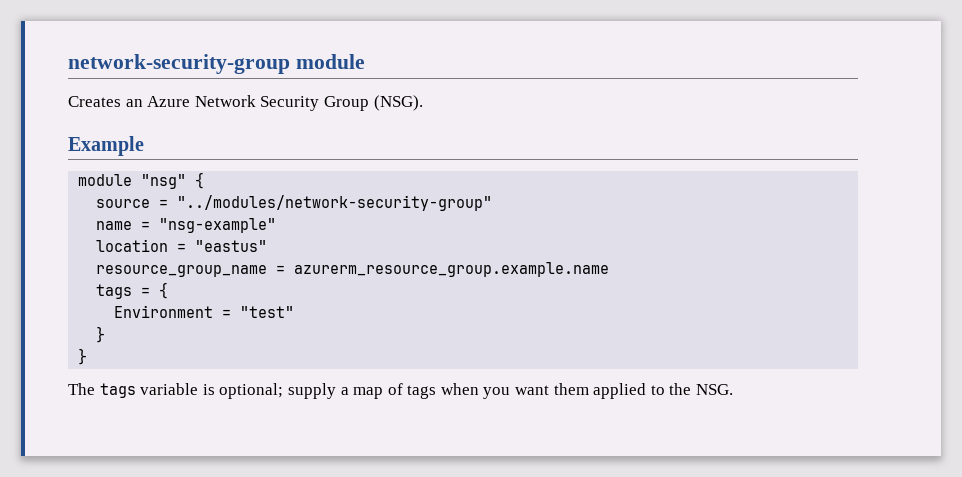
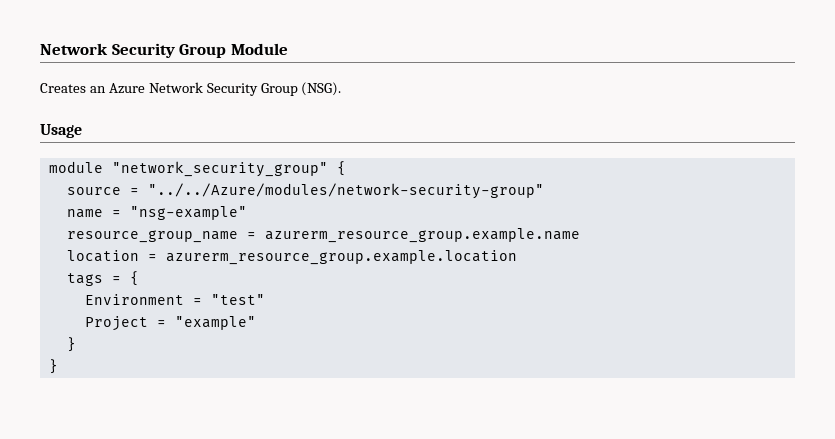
[68,54,365,74] network-security-group module -> [40,43,288,58] Network Security Group Module
[68,136,144,156] [78,174,187,189] Example // module "nsg" -> [40,124,82,138] [48,161,328,177] Usage // module "network_security_group"
[177,195,493,211] "../modules/network-security-group" -> [147,183,544,199] "../../Azure/modules/network-security-group"
[96,239,268,252] // location = "eastus" -> (247, 213) none
(610, 269) none -> [66,250,517,265] // location = azurerm_resource_group.example.location
(295, 312) none -> [84,316,256,331] // Project = "example"
[68,383,734,399] // The tags variable is optional; supply a map of tags when you want them applied to the NSG. -> (58, 366) none

